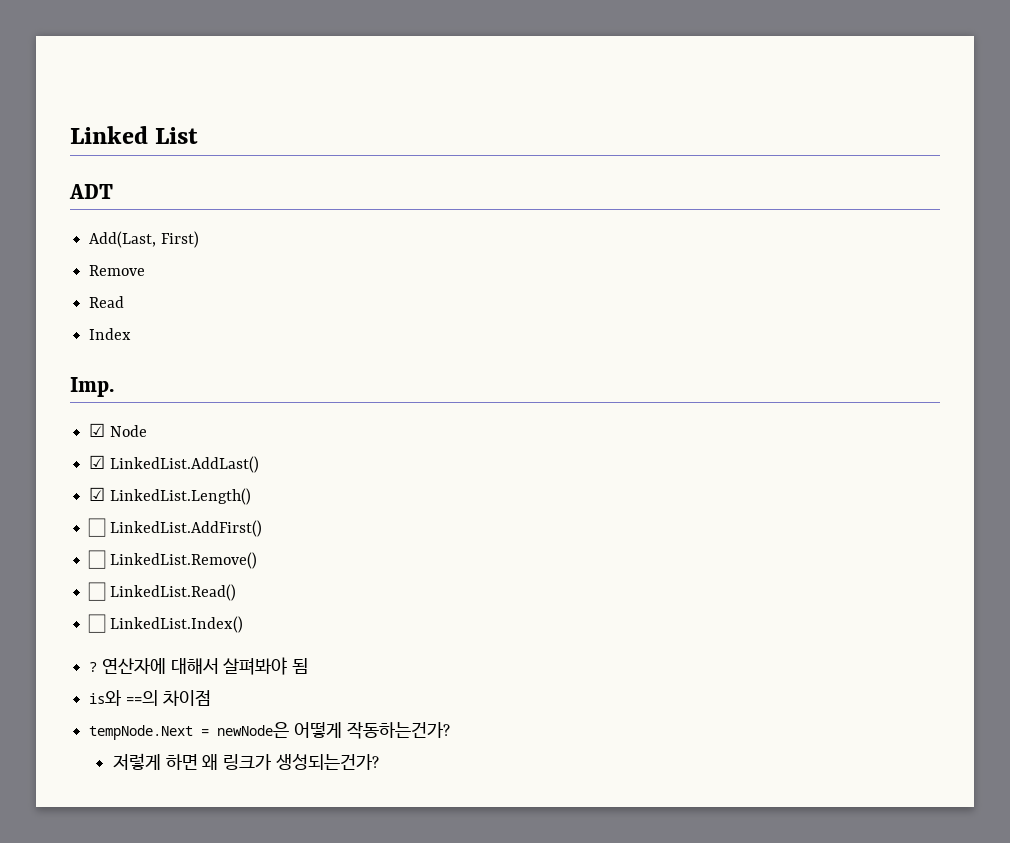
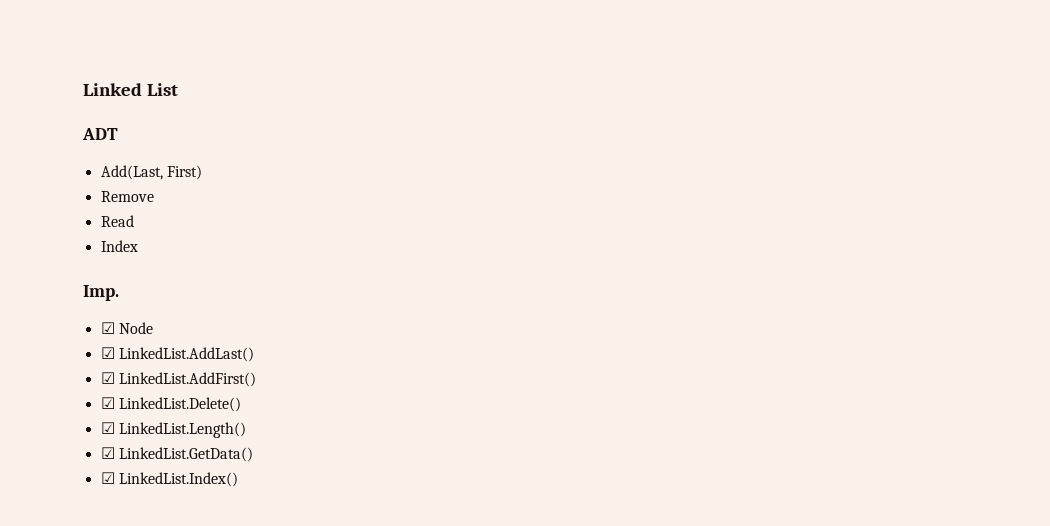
[109,488,251,505] [88,518,262,537] [88,550,257,569] [88,582,236,601] [88,614,243,633] [89,657,309,675] [89,690,211,706] [89,721,450,740] [112,753,379,770] LinkedList.Length() // ☐ LinkedList.AddFirst() // ☐ LinkedList.Remove() // ☐ LinkedList.Read() // ☐ LinkedList.Index() // ? 연산자에 대해서 살펴봐야 됨 // is와 ==의 차이점 // tempNode.Next = newNode은 어떻게 작동하는건가? // 저렇게 하면 왜 링크가 생성되는건가? -> [118,372,256,387] [100,397,241,412] [100,422,246,438] [100,447,253,462] [100,472,238,487] LinkedList.AddFirst() // ☑ LinkedList.Delete() // ☑ LinkedList.Length() // ☑ LinkedList.GetData() // ☑ LinkedList.Index()

